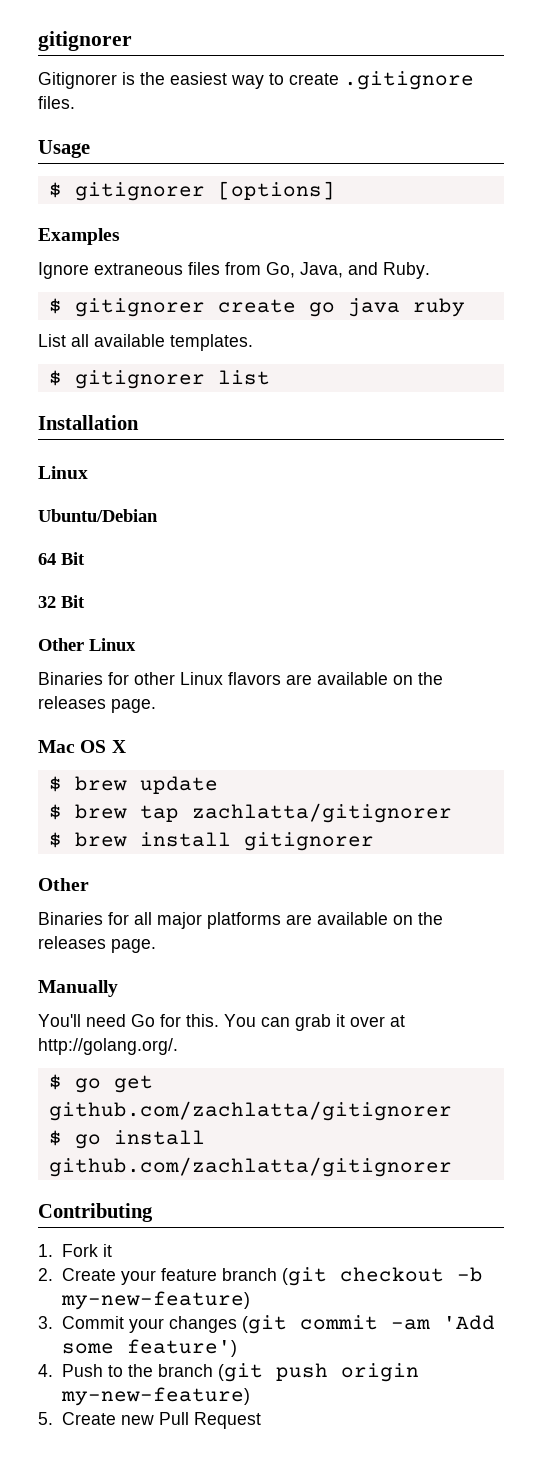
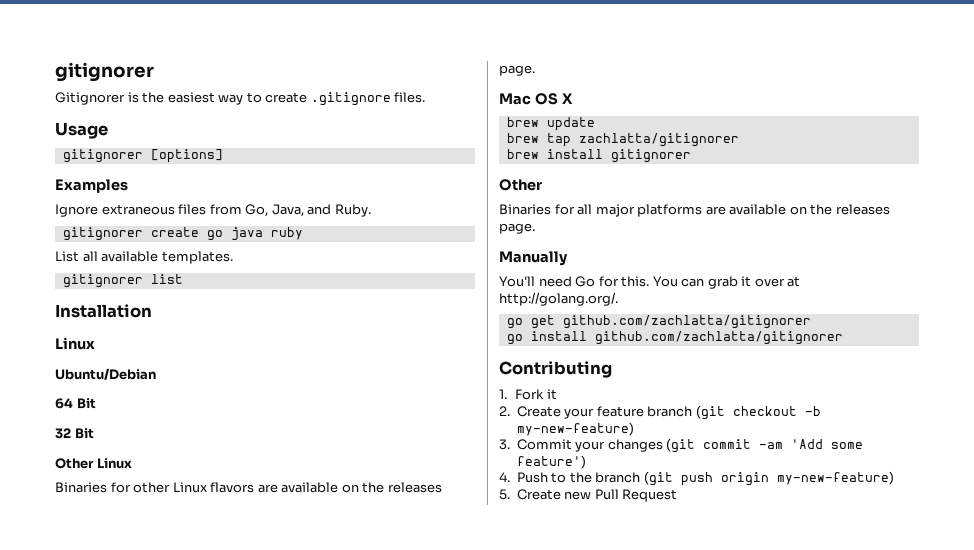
[48,182,62,198] $ -> (108, 130) none
[48,298,62,314] $ -> (371, 210) none
[48,370,62,386] $ -> (233, 257) none
[48,776,62,792] $ -> (573, 98) none
[48,804,62,820] $ -> (595, 124) none
[48,832,62,848] $ -> (739, 140) none
[48,1074,62,1090] $ -> (618, 299) none
[48,1130,62,1146] $ -> (811, 322) none

